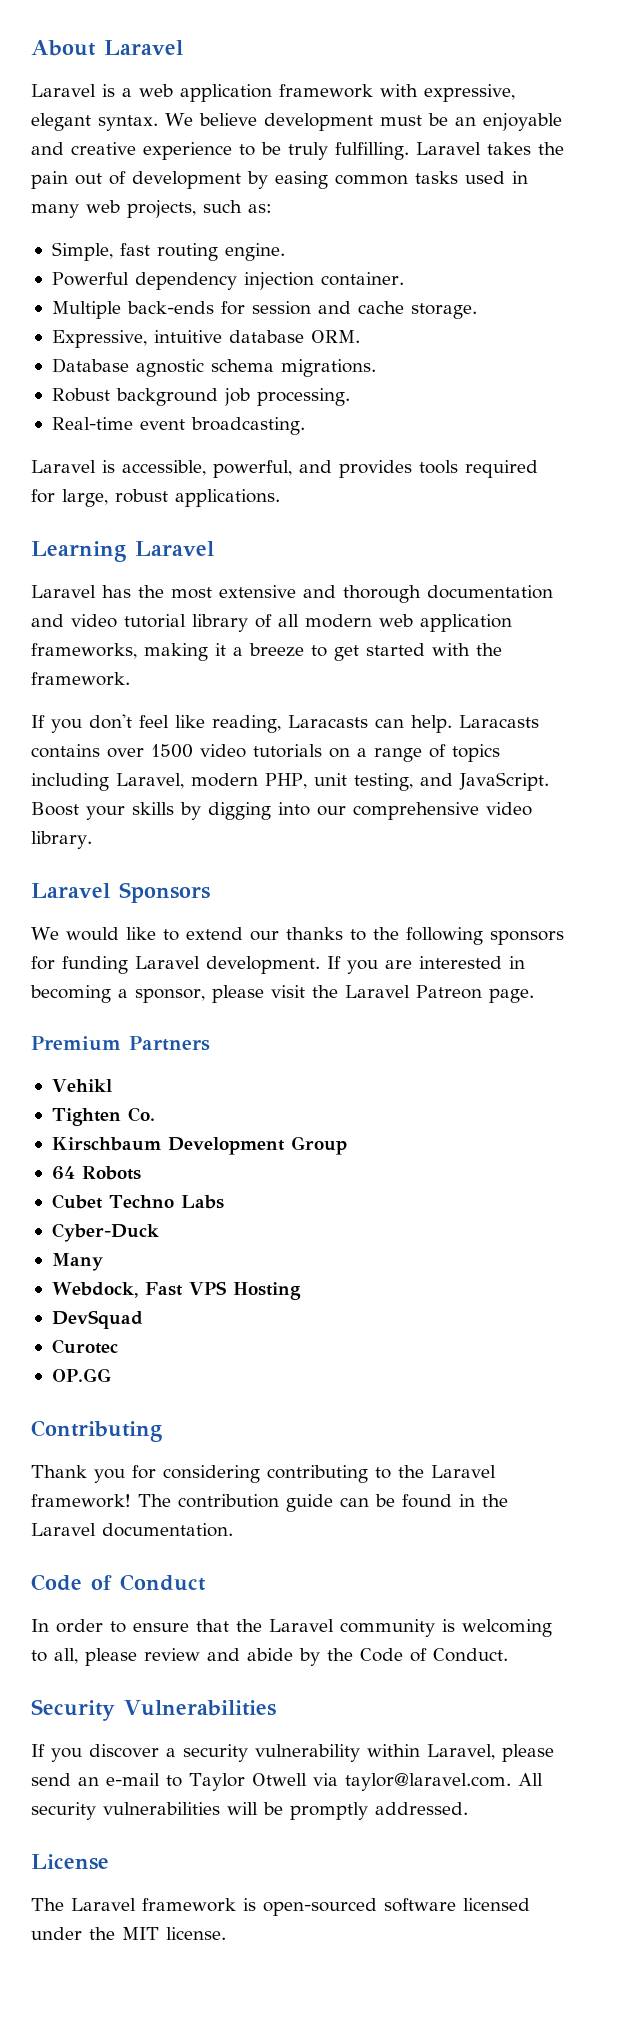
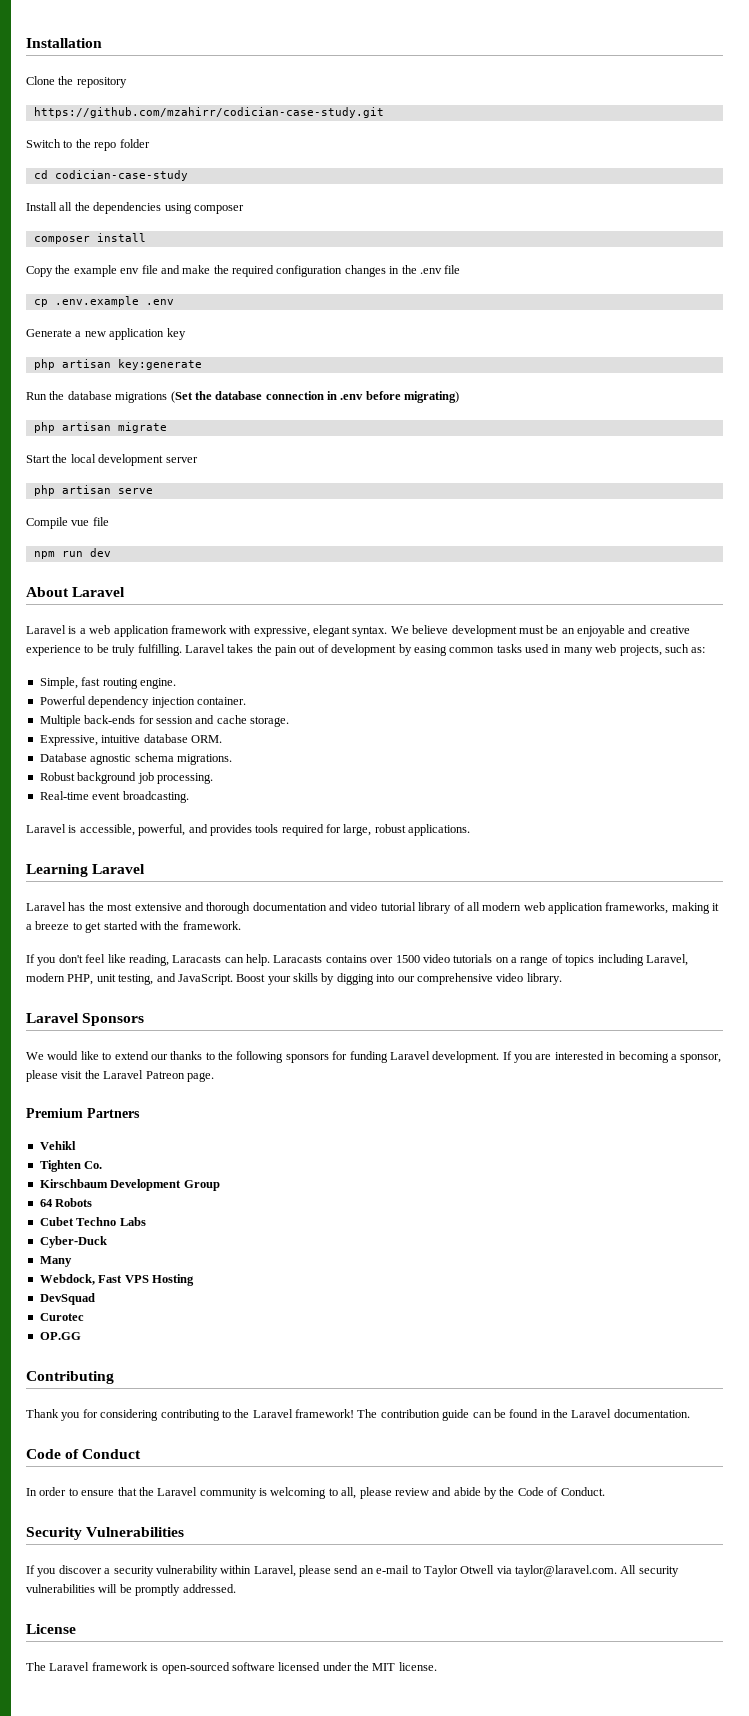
(31, 48) none -> [26,38,102,48] [26,76,127,88] [33,107,384,118] [26,139,150,151] [33,170,188,181] [26,202,244,214] [33,233,146,244] [26,265,461,277] [33,296,174,307] [26,328,186,340] [33,359,202,370] [26,391,460,403] [33,422,167,433] [26,454,198,466] [33,485,153,496] [26,517,109,529] [33,548,111,559] Installation // Clone the repository // https://github.com/mzahirr/codician-case-study.git // Switch to the repo folder // cd codician-case-study // Install all the dependencies using composer // composer install // Copy the example env file and make the required configuration changes in the .env file // cp .env.example .env // Generate a new application key // php artisan key:generate // Run the database migrations (Set the database connection in .env before migrating) // php artisan migrate // Start the local development server // php artisan serve // Compile vue file // npm run dev //

